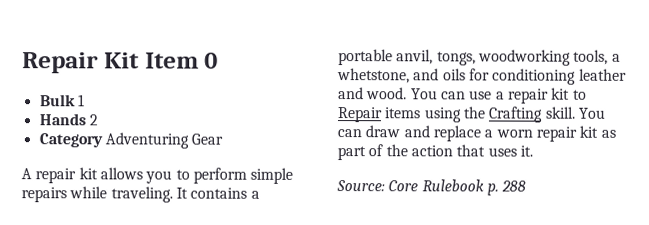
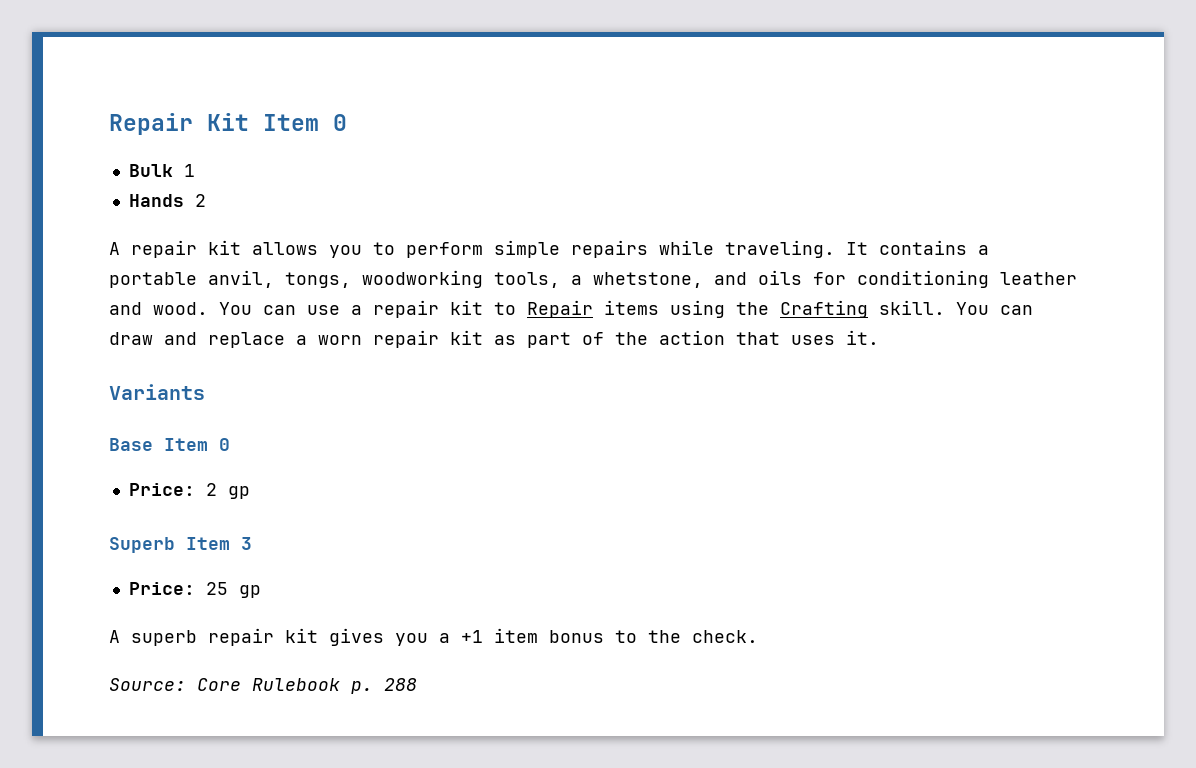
[38,132,224,149] // Category Adventuring Gear -> (206, 200) none
(533, 151) none -> [109,384,205,400] [109,438,230,451] [128,483,250,499] [109,537,252,553] [128,582,261,598] [109,628,758,646] // Variants // Base Item 0 // Price: 2 gp // Superb Item 3 // Price: 25 gp // A superb repair kit gives you a +1 item bonus to the check.

